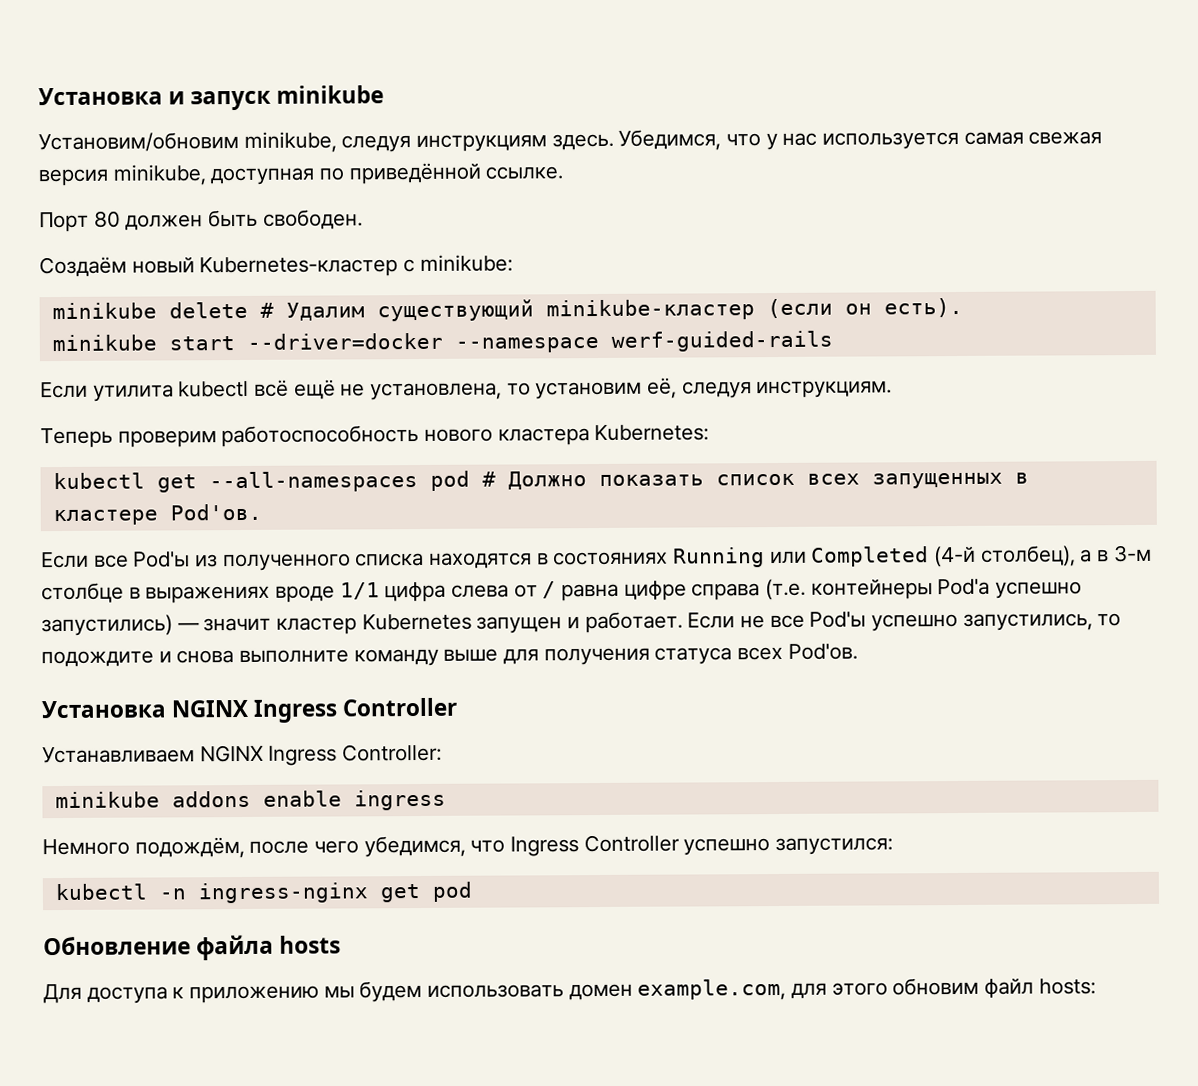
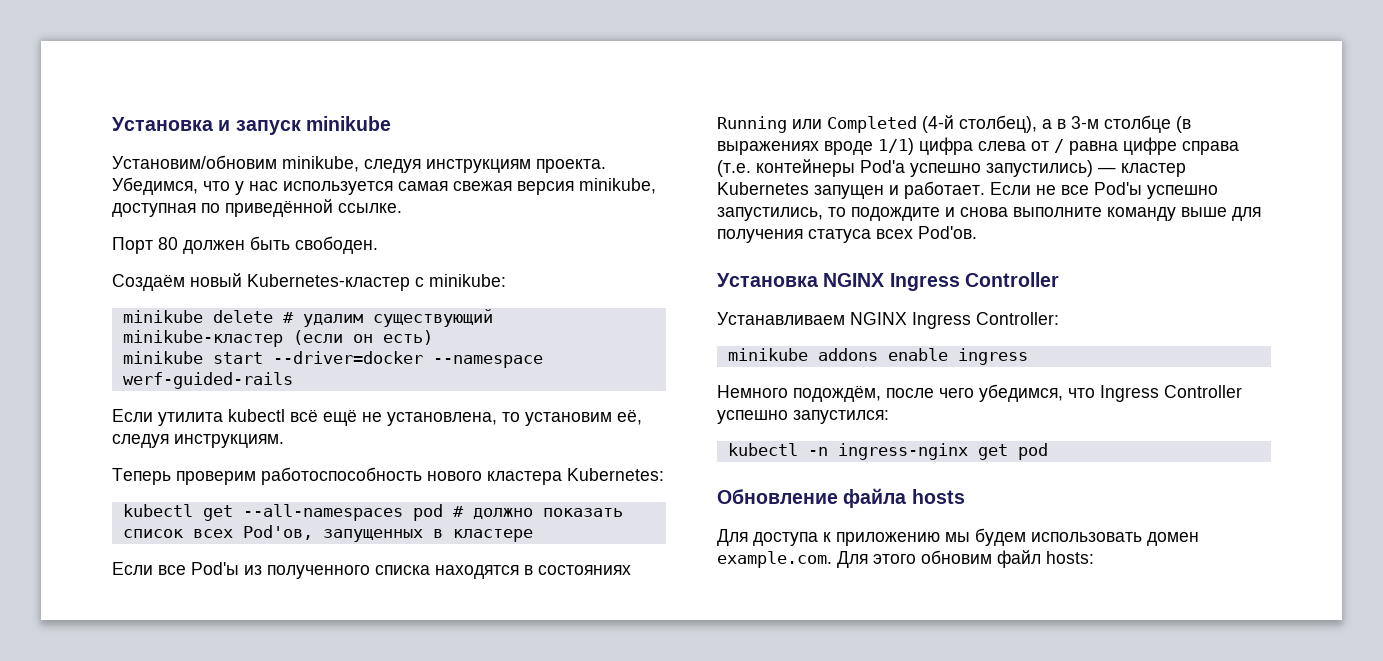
[551,133,614,151] здесь. -> [536,159,606,173] проекта.
[285,302,365,321] Удалим -> [302,314,363,327] удалим
[883,297,963,318] есть). -> [382,330,433,345] есть)
[507,471,587,490] Должно -> [472,508,533,519] должно
(860, 479) none -> [242,525,313,540] Pod'ов,
[169,503,262,521] Pod'ов. -> (533, 535) none
[128,586,141,599] в -> [1176,116,1191,133] (в
[339,582,380,600] 1/1 -> [878,138,914,155] 1/1)
[203,617,272,632] значит -> (1116, 170) none
[637,978,828,1001] example.com, для -> [717,551,868,568] example.com. Для

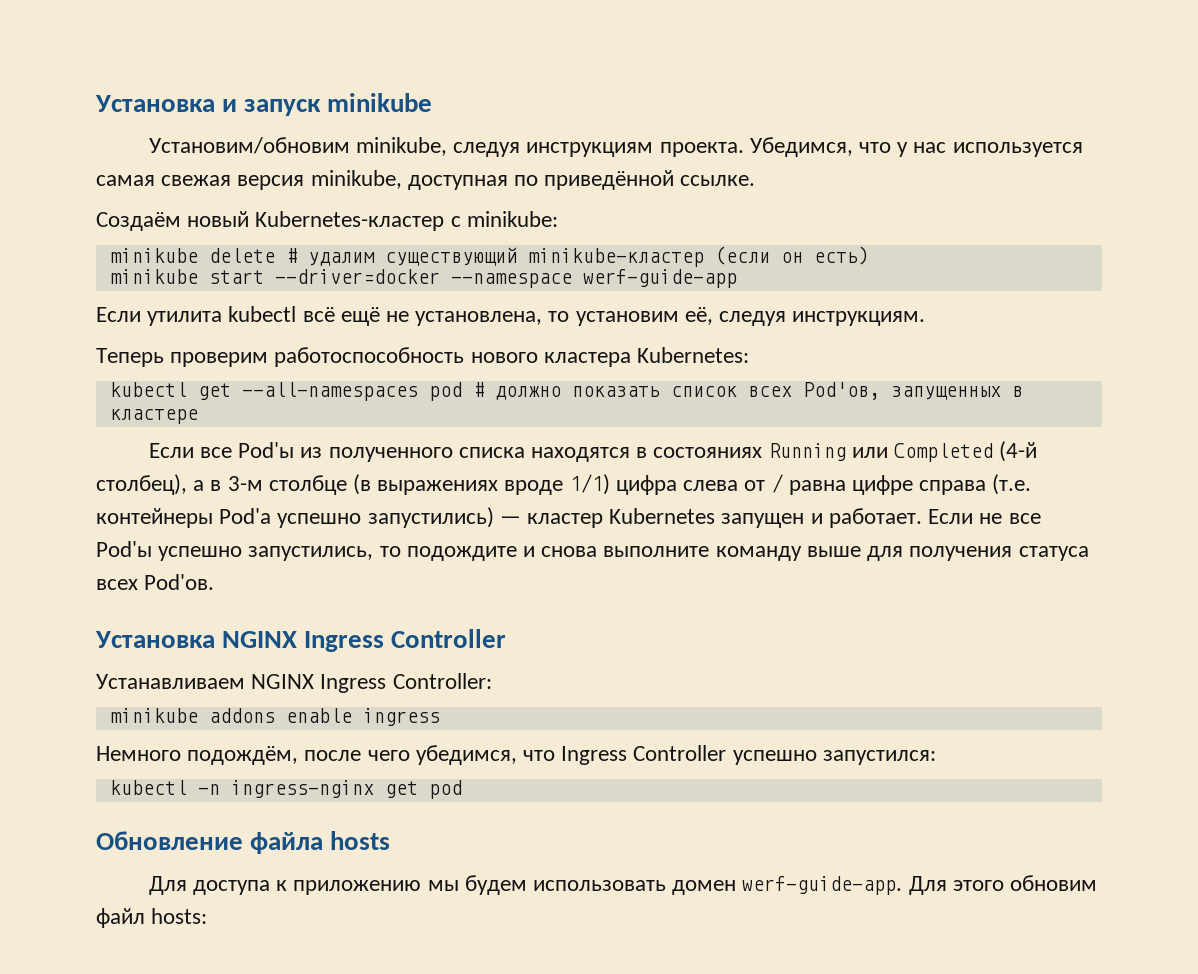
[112,236,378,254] // Порт 80 должен быть свободен. -> (756, 180) none
[122,372,293,389] werf-guided-rails -> [582,269,737,288] werf-guide-app
[717,551,832,568] example.com. -> [742,876,903,895] werf-guide-app.

